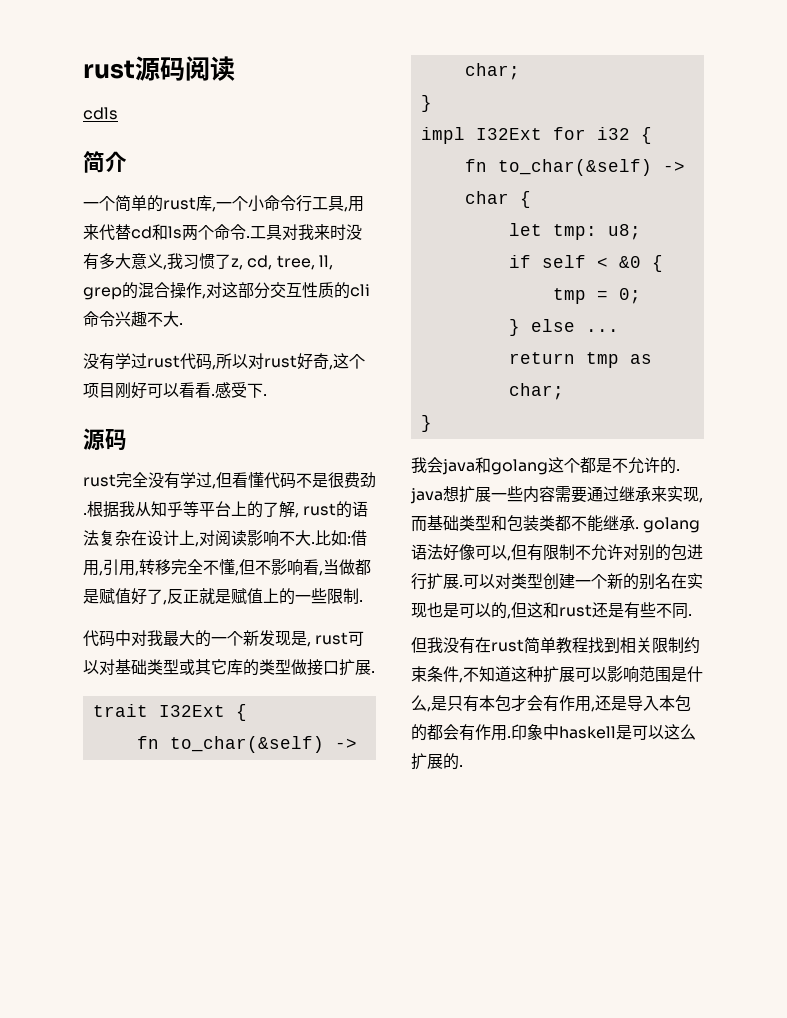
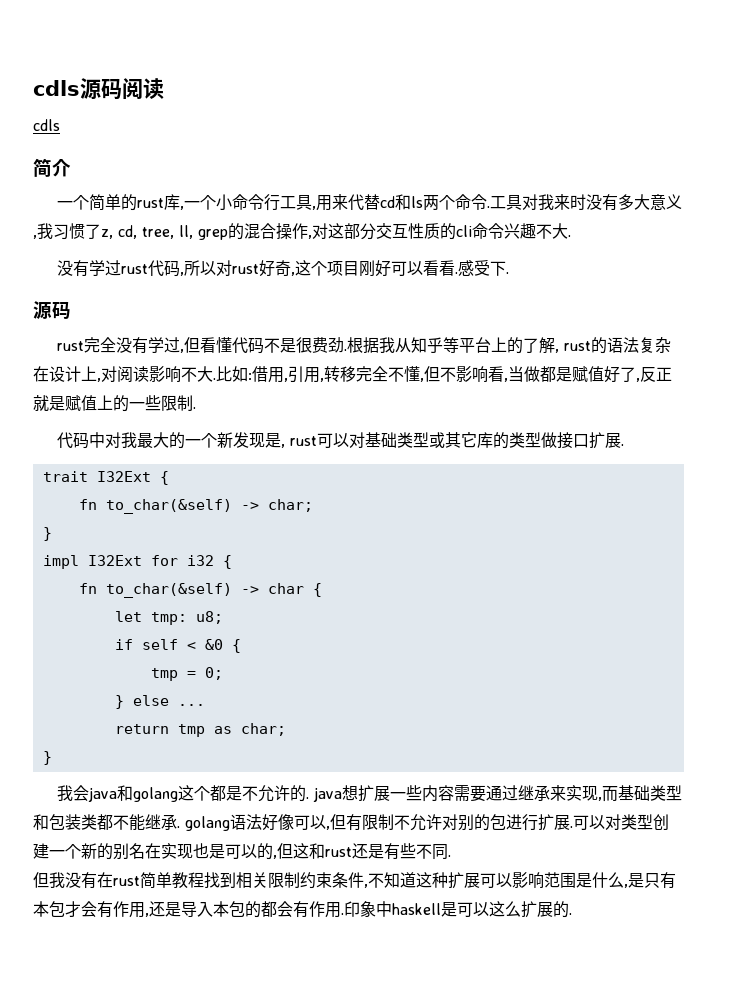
[83,60,135,79] rust -> [33,80,80,96] cdls

